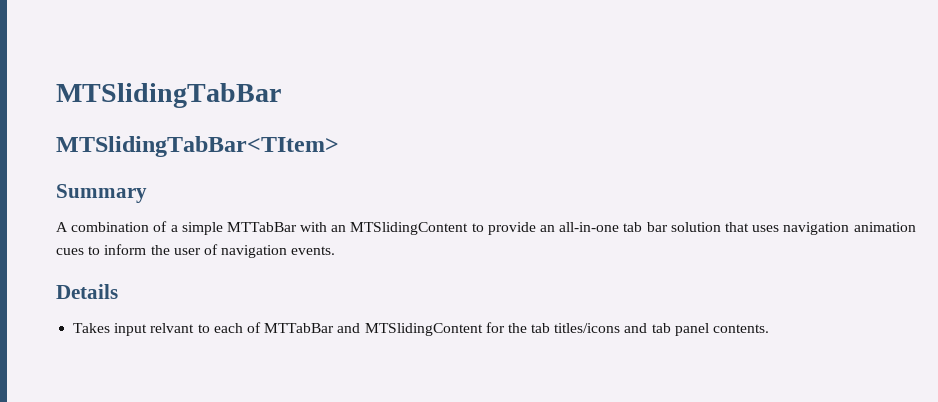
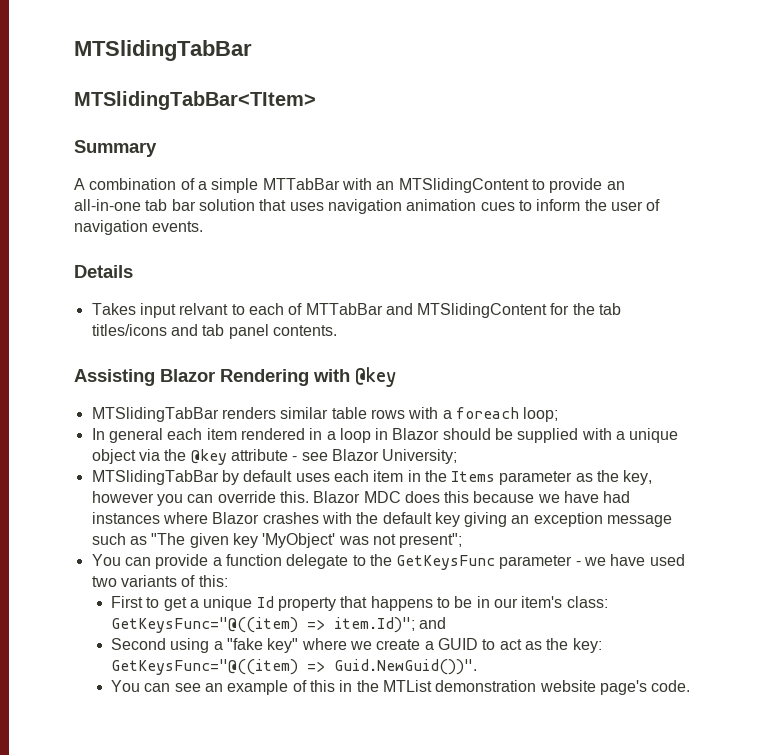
(770, 328) none -> [74,367,396,387] [91,407,559,422] [91,428,679,443] [91,449,458,465] [91,470,653,485] [91,491,631,506] [91,512,673,527] [91,533,463,548] [91,554,685,570] [91,575,228,587] [111,596,608,611] [111,617,447,633] [111,638,602,653] [111,659,478,675] [111,680,691,695] // Assisting Blazor Rendering with @key // MTSlidingTabBar renders similar table rows with a foreach loop; // In general each item rendered in a loop in Blazor should be supplied with a unique object via the @key attribute - see Blazor University; // MTSlidingTabBar by default uses each item in the Items parameter as the key, however you can override this. Blazor MDC does this because we have had instances where Blazor crashes with the default key giving an exception message such as "The given key 'MyObject' was not present"; // You can provide a function delegate to the GetKeysFunc parameter - we have used two variants of this: // First to get a unique Id property that happens to be in our item's class: GetKeysFunc="@((item) => item.Id)"; and // Second using a "fake key" where we create a GUID to act as the key: GetKeysFunc="@((item) => Guid.NewGuid())". // You can see an example of this in the MTList demonstration website page's code.

